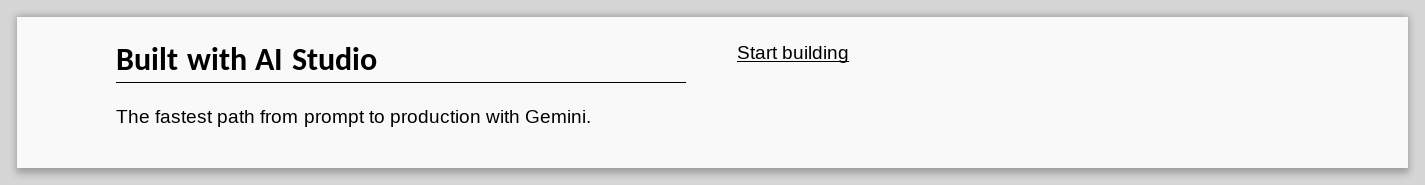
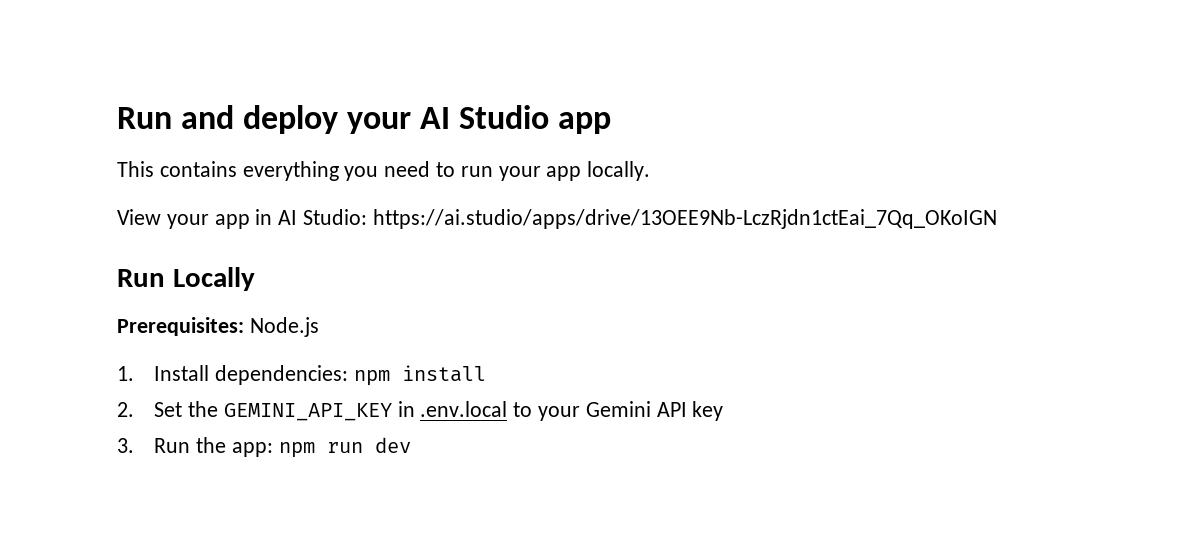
[116,47,377,70] [116,110,592,127] [737,46,850,63] Built with AI Studio // The fastest path from prompt to production with Gemini. // Start building -> [117,105,612,134] [117,161,651,181] [117,209,997,229] [117,267,255,291] [117,317,319,337] [117,365,486,386] [117,401,724,421] [117,437,411,458] Run and deploy your AI Studio app // This contains everything you need to run your app locally. // View your app in AI Studio: https://ai.studio/apps/drive/13OEE9Nb-LczRjdn1ctEai_7Qq_OKoIGN // Run Locally // Prerequisites: Node.js // 1. Install dependencies: npm install // 2. Set the GEMINI_API_KEY in .env.local to your Gemini API key // 3. Run the app: npm run dev

